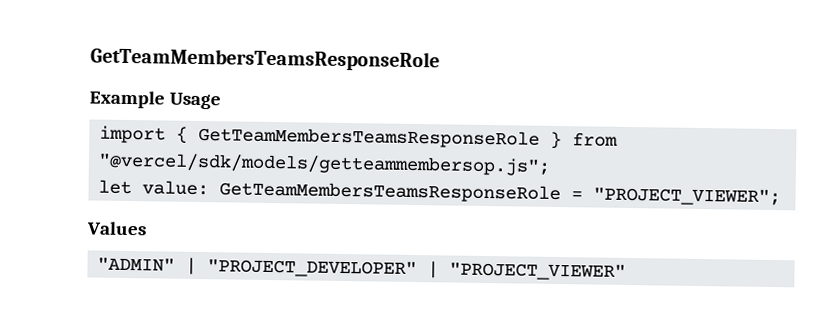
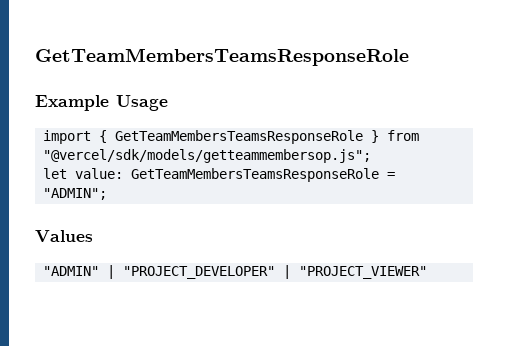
[592,187,781,207] "PROJECT_VIEWER"; -> [43,188,108,200] "ADMIN";

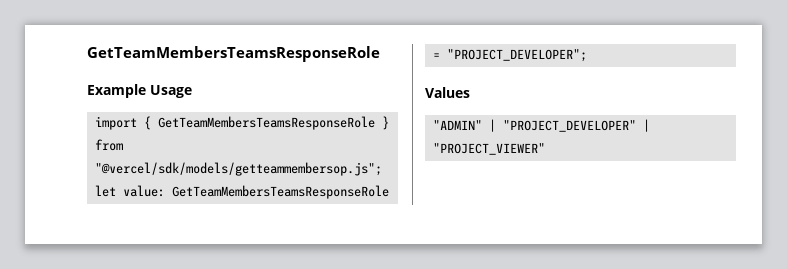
[43,188,108,200] "ADMIN"; -> [446,49,587,62] "PROJECT_DEVELOPER";

